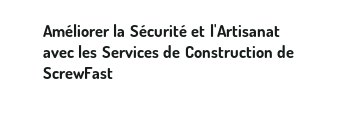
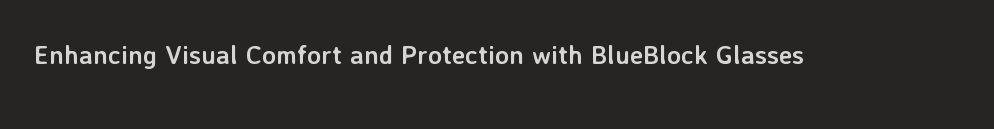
[43,24,280,37] [43,45,295,58] [43,67,113,79] Améliorer la Sécurité et l'Artisanat avec les Services de Construction de ScrewFast -> [34,45,804,69] Enhancing Visual Comfort and Protection with BlueBlock Glasses

